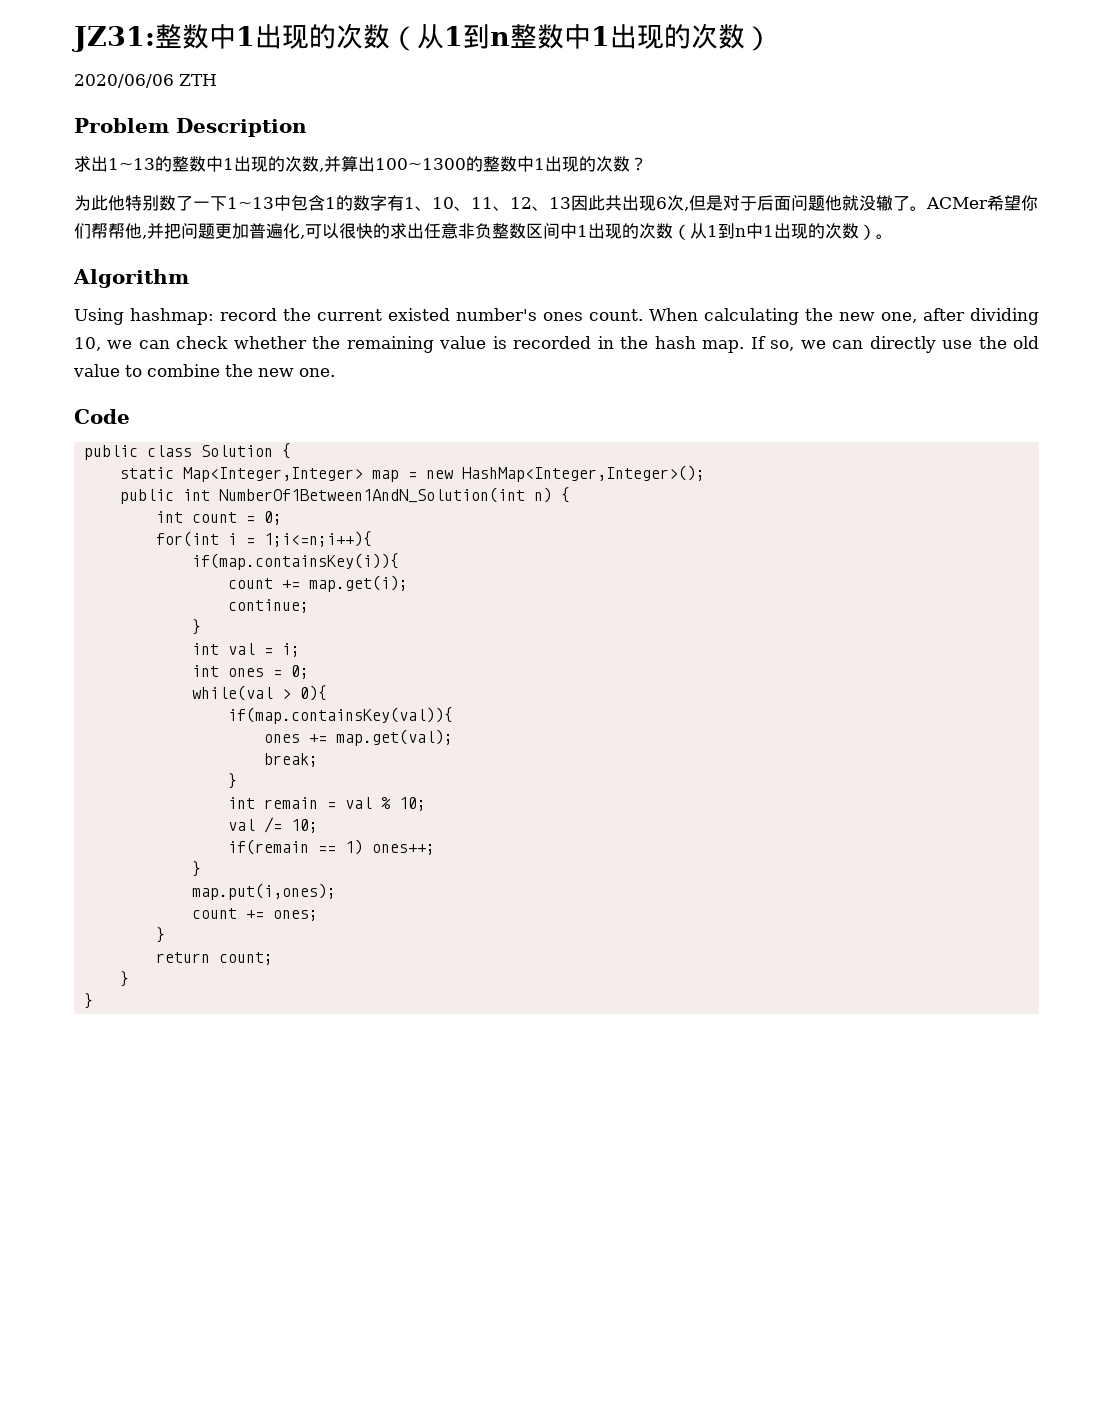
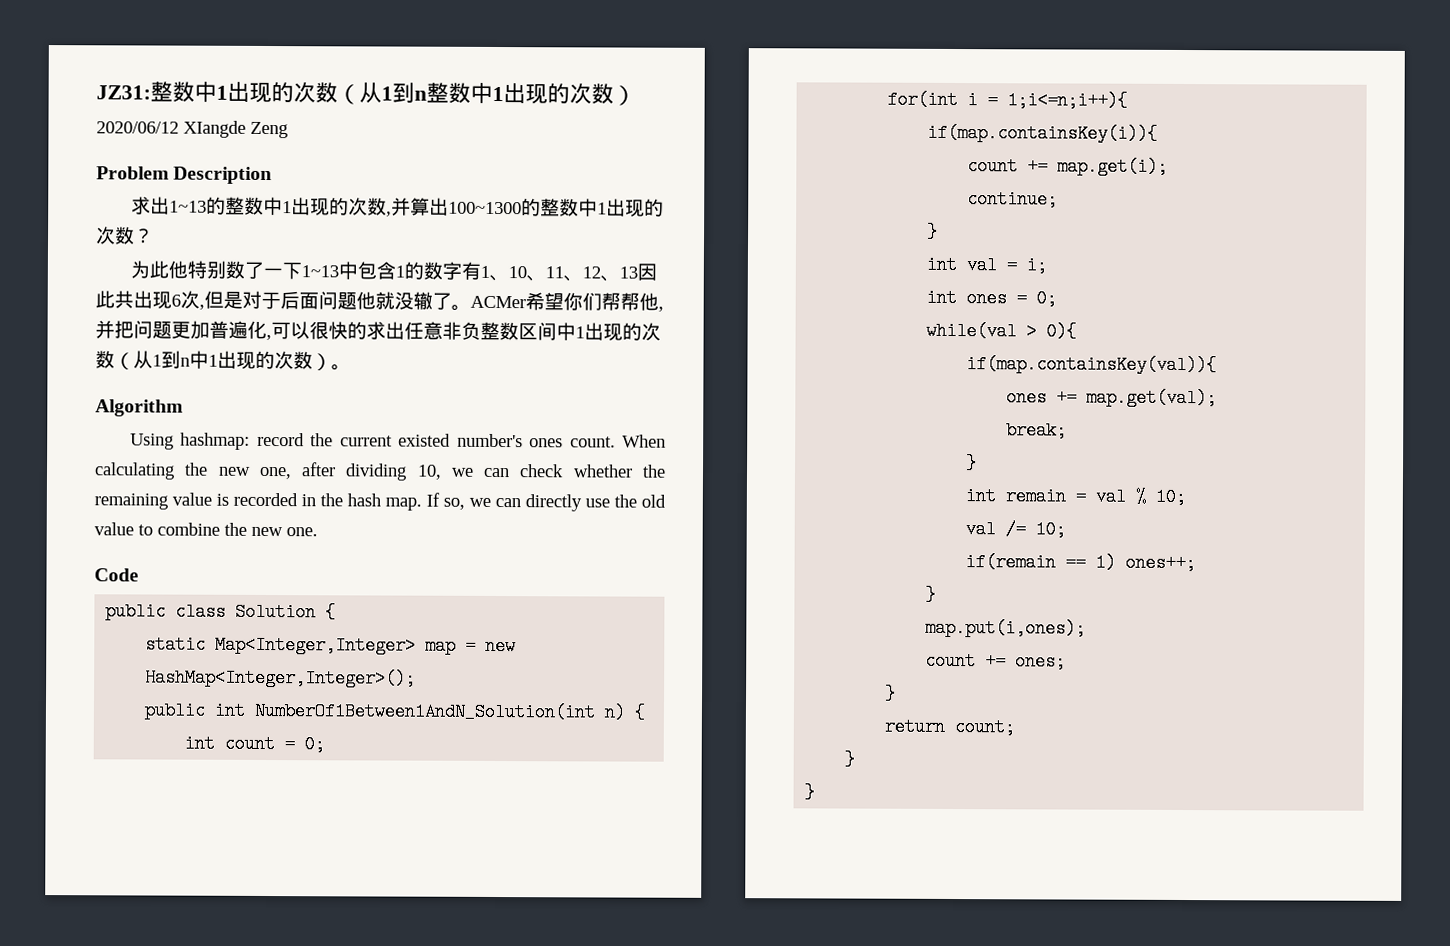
[74,74,217,88] 2020/06/06 ZTH -> [96,120,288,139] 2020/06/12 XIangde Zeng

